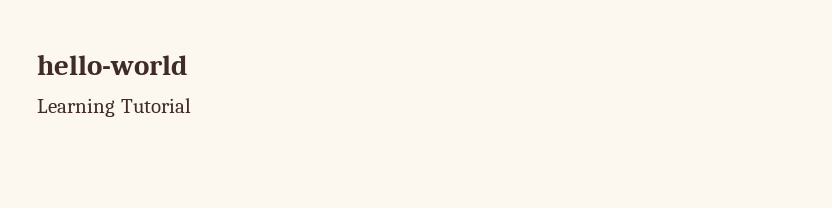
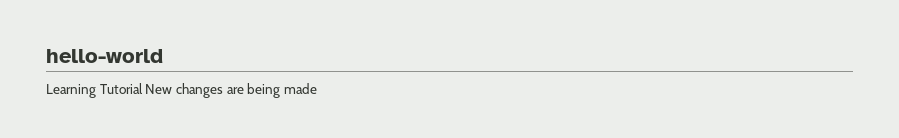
(191, 105) none -> [145,83,317,98] New changes are being made

